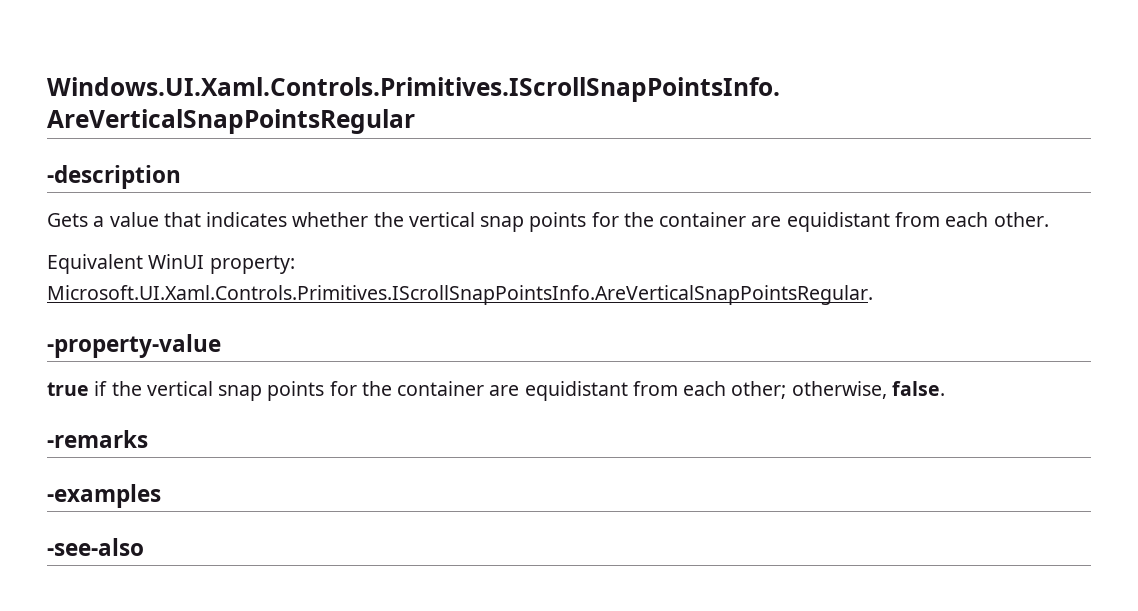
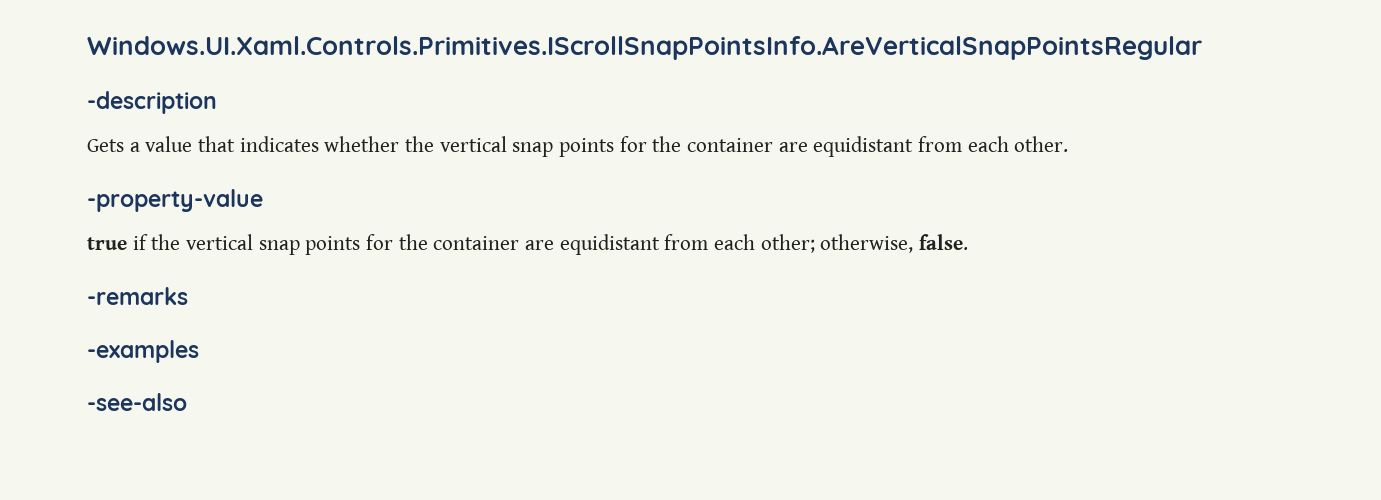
[47,254,295,274] [47,285,873,305] // Equivalent WinUI property: Microsoft.UI.Xaml.Controls.Primitives.IScrollSnapPointsInfo.AreVerticalSnapPointsRegular. -> (1069, 144) none

